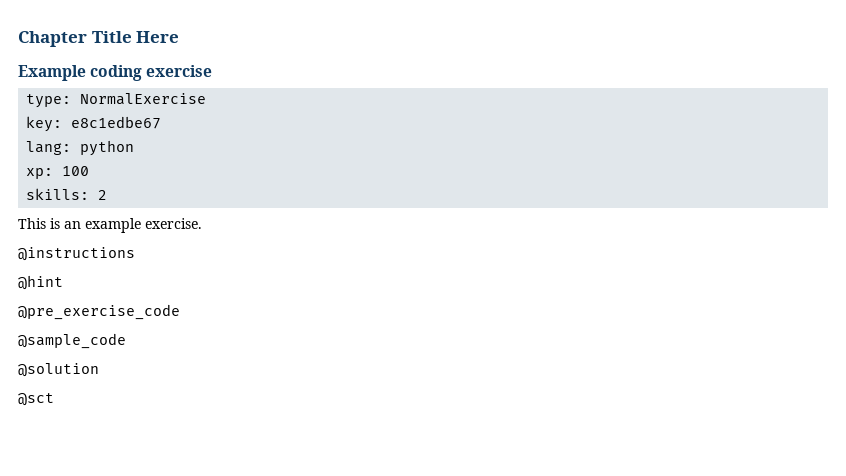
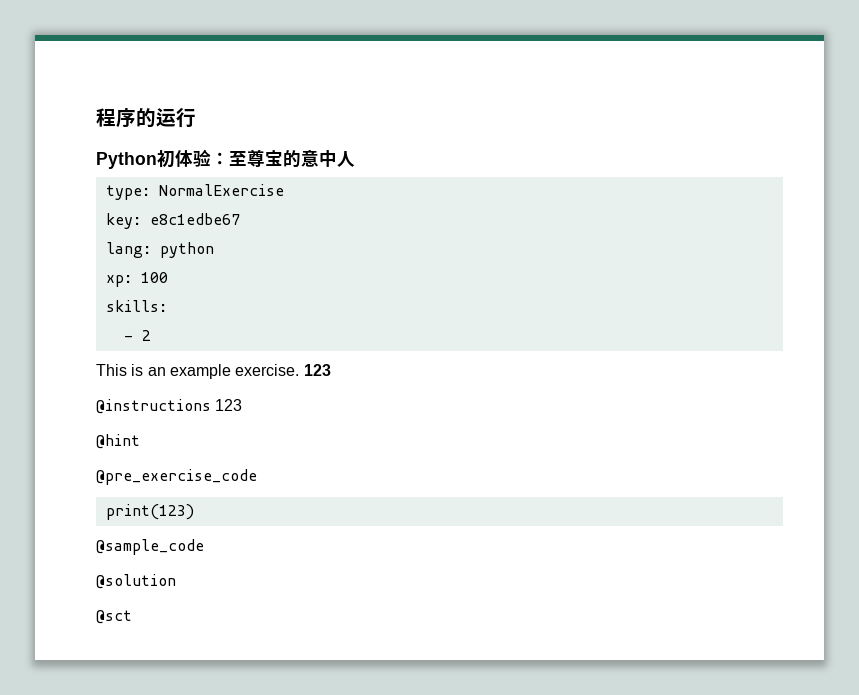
[18,31,180,47] [18,65,213,81] Chapter Title Here // Example coding exercise -> [96,108,196,128] [96,149,355,169] 程序的运行 // Python初体验：至尊宝的意中人
(90, 194) none -> [123,335,133,341] // -
(202, 223) none -> [303,364,331,376] 123
(135, 254) none -> [215,399,243,411] 123
(180, 312) none -> [105,504,194,520] // print(123)

